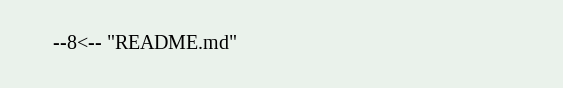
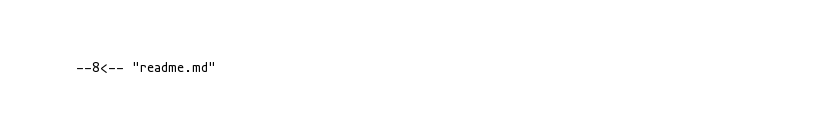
[107,35,238,49] "README.md" -> [132,62,216,72] "readme.md"

